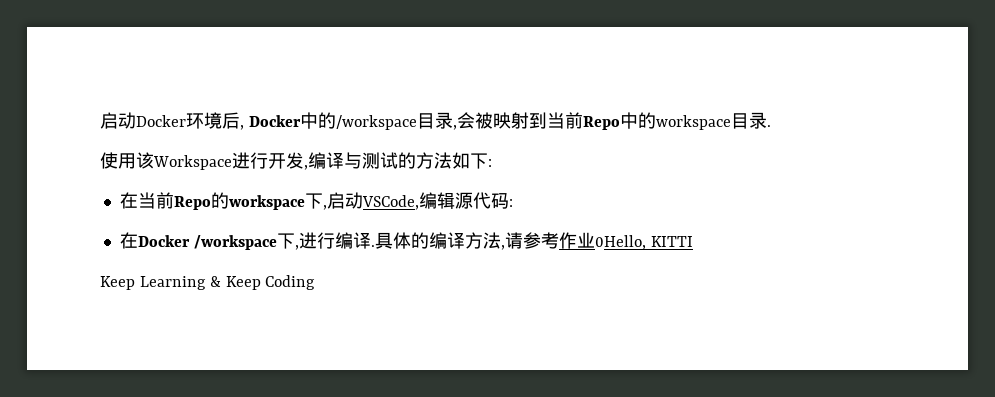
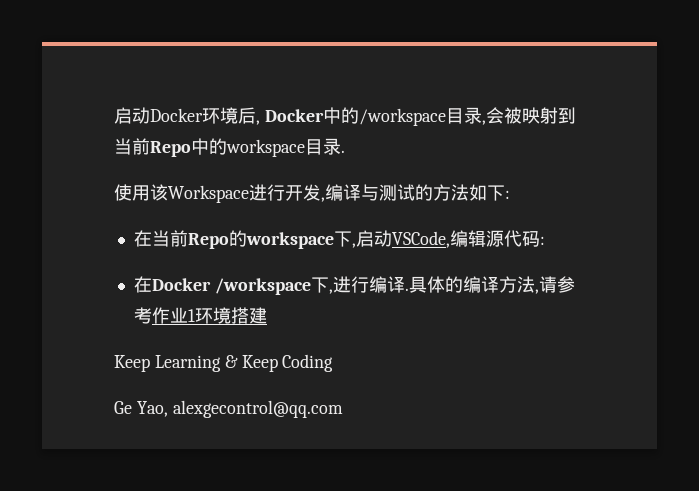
[594,235,693,250] 0Hello, KITTI -> [187,307,267,324] 1环境搭建
(316, 282) none -> [114,400,343,418] // Ge Yao, alexgecontrol@qq.com

